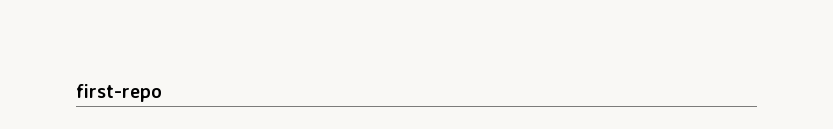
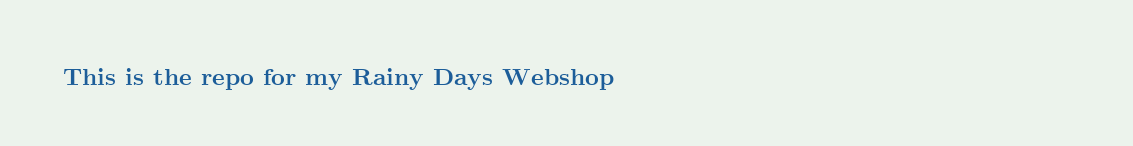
[76,84,162,102] first-repo -> [63,68,614,90] This is the repo for my Rainy Days Webshop

